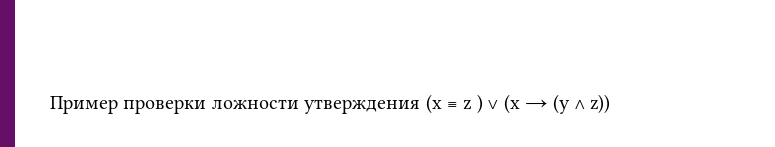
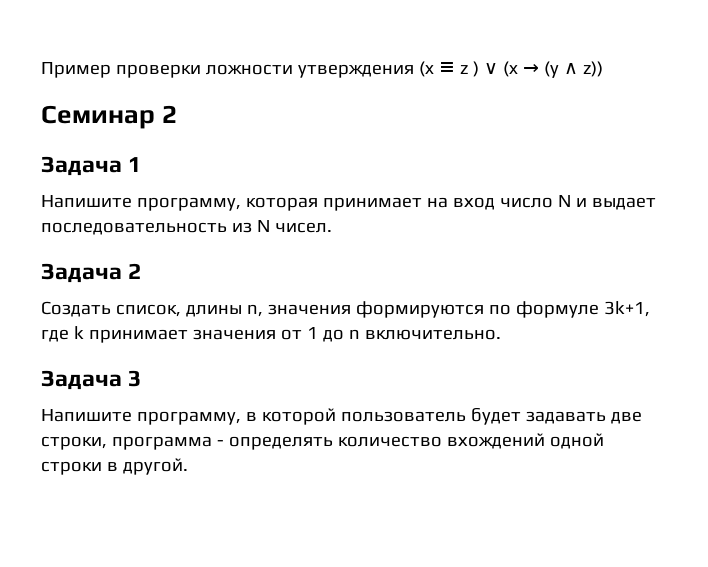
(611, 104) none -> [41,105,178,129] [41,156,142,176] [41,195,656,211] [41,220,332,235] [41,263,142,283] [41,301,650,318] [41,326,501,343] [41,370,142,390] [41,408,642,425] [41,433,604,450] [41,458,188,475] // Семинар 2 // Задача 1 // Напишите программу, которая принимает на вход число N и выдает последовательность из N чисел. // Задача 2 // Создать список, длины n, значения формируются по формуле 3k+1, где k принимает значения от 1 до n включительно. // Задача 3 // Напишите программу, в которой пользователь будет задавать две строки, программа - определять количество вхождений одной строки в другой.

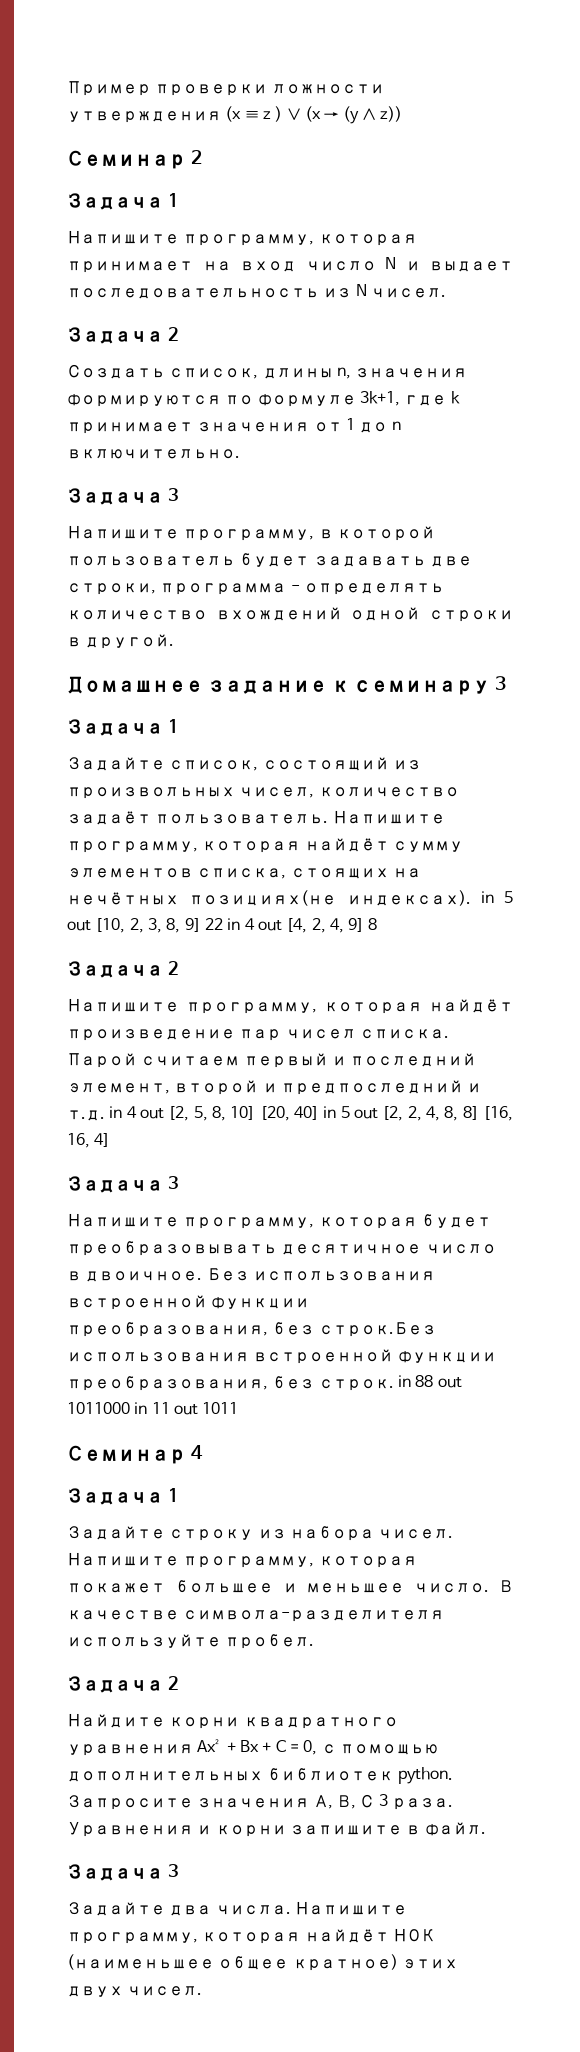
(188, 466) none -> [67,676,506,695] [67,719,179,736] [67,757,421,771] [67,787,459,799] [67,810,445,825] [67,838,463,853] [67,868,421,879] [67,890,513,906] [67,918,378,933] [67,961,179,978] [67,998,513,1014] [67,1029,449,1041] [67,1053,477,1068] [67,1080,482,1095] [67,1106,513,1121] [67,1133,111,1148] [67,1176,179,1193] [67,1213,491,1229] [67,1241,496,1256] [67,1268,435,1282] [67,1295,310,1310] [67,1322,436,1337] [67,1349,496,1364] [67,1375,462,1391] [67,1402,239,1415] [67,1445,203,1464] [67,1488,179,1505] [67,1526,454,1541] [67,1552,417,1568] [67,1580,513,1593] [67,1610,445,1622] [67,1634,315,1649] [67,1676,179,1693] [67,1713,398,1729] [67,1739,438,1756] [67,1767,453,1784] [67,1794,453,1810] [67,1821,486,1837] [67,1864,179,1881] [67,1901,407,1916] [67,1928,435,1944] [67,1954,458,1971] [67,1986,203,1997] // Домашнее задание к семинару 3 // Задача 1 // Задайте список, состоящий из произвольных чисел, количество задаёт пользователь. Напишите программу, которая найдёт сумму элементов списка, стоящих на нечётных позициях(не индексах). in 5 out [10, 2, 3, 8, 9] 22 in 4 out [4, 2, 4, 9] 8 // Задача 2 // Напишите программу, которая найдёт произведение пар чисел списка. Парой считаем первый и последний элемент, второй и предпоследний и т.д. in 4 out [2, 5, 8, 10] [20, 40] in 5 out [2, 2, 4, 8, 8] [16, 16, 4] // Задача 3 // Напишите программу, которая будет преобразовывать десятичное число в двоичное. Без использования встроенной функции преобразования, без строк.Без использования встроенной функции преобразования, без строк. in 88 out 1011000 in 11 out 1011 // Семинар 4 // Задача 1 // Задайте строку из набора чисел. Напишите программу, которая покажет большее и меньшее число. В качестве символа-разделителя используйте пробел. // Задача 2 // Найдите корни квадратного уравнения Ax² + Bx + C = 0, с помощью дополнительных библиотек python. Запросите значения А, В, С 3 раза. Уравнения и корни запишите в файл. // Задача 3 // Задайте два числа. Напишите программу, которая найдёт НОК (наименьшее общее кратное) этих двух чисел.

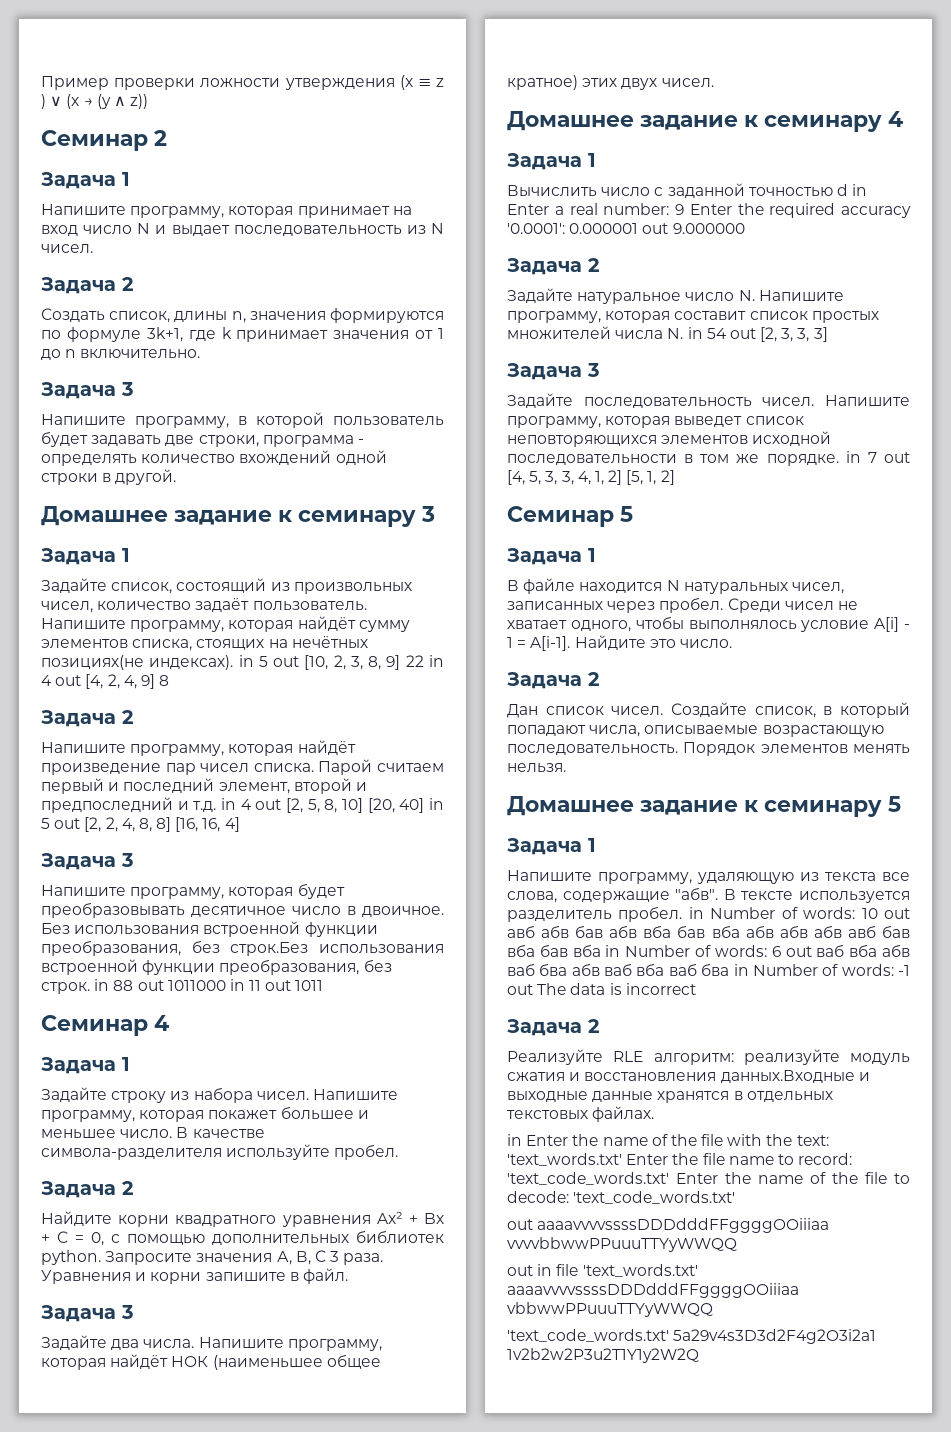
(203, 1991) none -> [507,111,903,132] [507,153,596,170] [507,183,868,198] [507,203,911,218] [507,223,745,234] [507,258,600,275] [507,288,844,304] [507,311,879,323] [507,326,828,342] [507,363,600,380] [507,393,910,408] [507,416,804,428] [507,431,832,447] [507,451,910,466] [507,470,675,485] [507,506,633,527] [507,548,596,565] [507,578,844,594] [507,597,858,613] [507,616,910,632] [507,635,732,651] [507,672,600,689] [507,702,910,718] [507,725,884,737] [507,742,910,756] [507,763,566,773] [507,796,901,817] [507,838,596,855] [507,870,910,884] [507,887,910,903] [507,906,910,922] [507,925,910,938] [507,944,910,957] [507,963,910,976] [507,983,696,995] [507,1019,600,1036] [507,1049,910,1065] [507,1070,870,1083] [507,1091,833,1103] [507,1106,655,1122] [507,1134,829,1146] [507,1153,853,1166] [507,1172,910,1185] [507,1191,736,1204] [507,1218,830,1233] [507,1237,737,1252] [507,1264,698,1277] [507,1283,799,1298] [507,1302,713,1317] [507,1329,877,1344] [507,1348,699,1363] // Домашнее задание к семинару 4 // Задача 1 // Вычислить число c заданной точностью d in Enter a real number: 9 Enter the required accuracy '0.0001': 0.000001 out 9.000000 // Задача 2 // Задайте натуральное число N. Напишите программу, которая составит список простых множителей числа N. in 54 out [2, 3, 3, 3] // Задача 3 // Задайте последовательность чисел. Напишите программу, которая выведет список неповторяющихся элементов исходной последовательности в том же порядке. in 7 out [4, 5, 3, 3, 4, 1, 2] [5, 1, 2] // Семинар 5 // Задача 1 // В файле находится N натуральных чисел, записанных через пробел. Среди чисел не хватает одного, чтобы выполнялось условие A[i] - 1 = A[i-1]. Найдите это число. // Задача 2 // Дан список чисел. Создайте список, в который попадают числа, описываемые возрастающую последовательность. Порядок элементов менять нельзя. // Домашнее задание к семинару 5 // Задача 1 // Напишите программу, удаляющую из текста все слова, содержащие "абв". В тексте используется разделитель пробел. in Number of words: 10 out авб абв бав абв вба бав вба абв абв абв авб бав вба бав вба in Number of words: 6 out ваб вба абв ваб бва абв ваб вба ваб бва in Number of words: -1 out The data is incorrect // Задача 2 // Реализуйте RLE алгоритм: реализуйте модуль сжатия и восстановления данных.Входные и выходные данные хранятся в отдельных текстовых файлах. // in Enter the name of the file with the text: 'text_words.txt' Enter the file name to record: 'text_code_words.txt' Enter the name of the file to decode: 'text_code_words.txt' // out aaaavvvvssssDDDdddFFggggOOiiiaa vvvvbbwwPPuuuTTYyWWQQ // out in file 'text_words.txt' aaaavvvvssssDDDdddFFggggOOiiiaa vbbwwPPuuuTTYyWWQQ // 'text_code_words.txt' 5a29v4s3D3d2F4g2O3i2a1 1v2b2w2P3u2T1Y1y2W2Q

